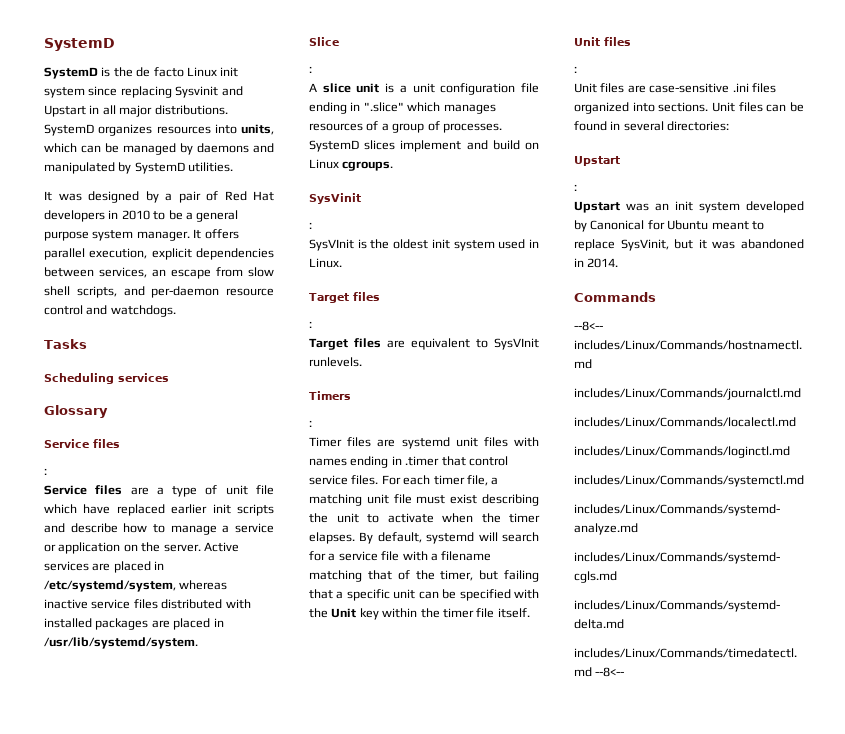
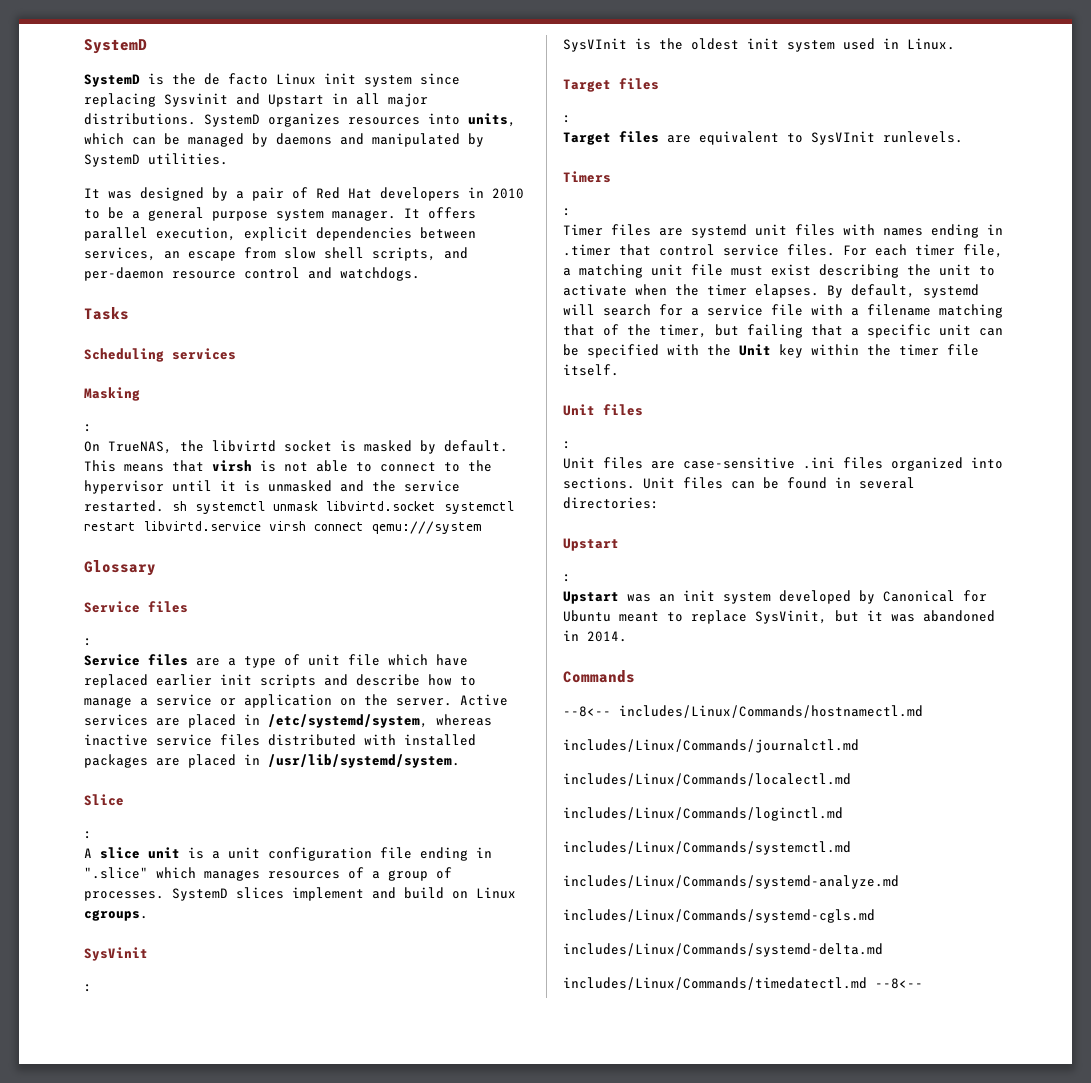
(169, 377) none -> [84,387,140,401] [84,424,92,432] [84,440,508,454] [84,460,492,472] [84,480,460,494] [84,500,514,514] [84,521,482,534] // Masking // : // On TrueNAS, the libvirtd socket is masked by default. This means that virsh is not able to connect to the hypervisor until it is unmasked and the service restarted. sh systemctl unmask libvirtd.socket systemctl restart libvirtd.service virsh connect qemu:///system

